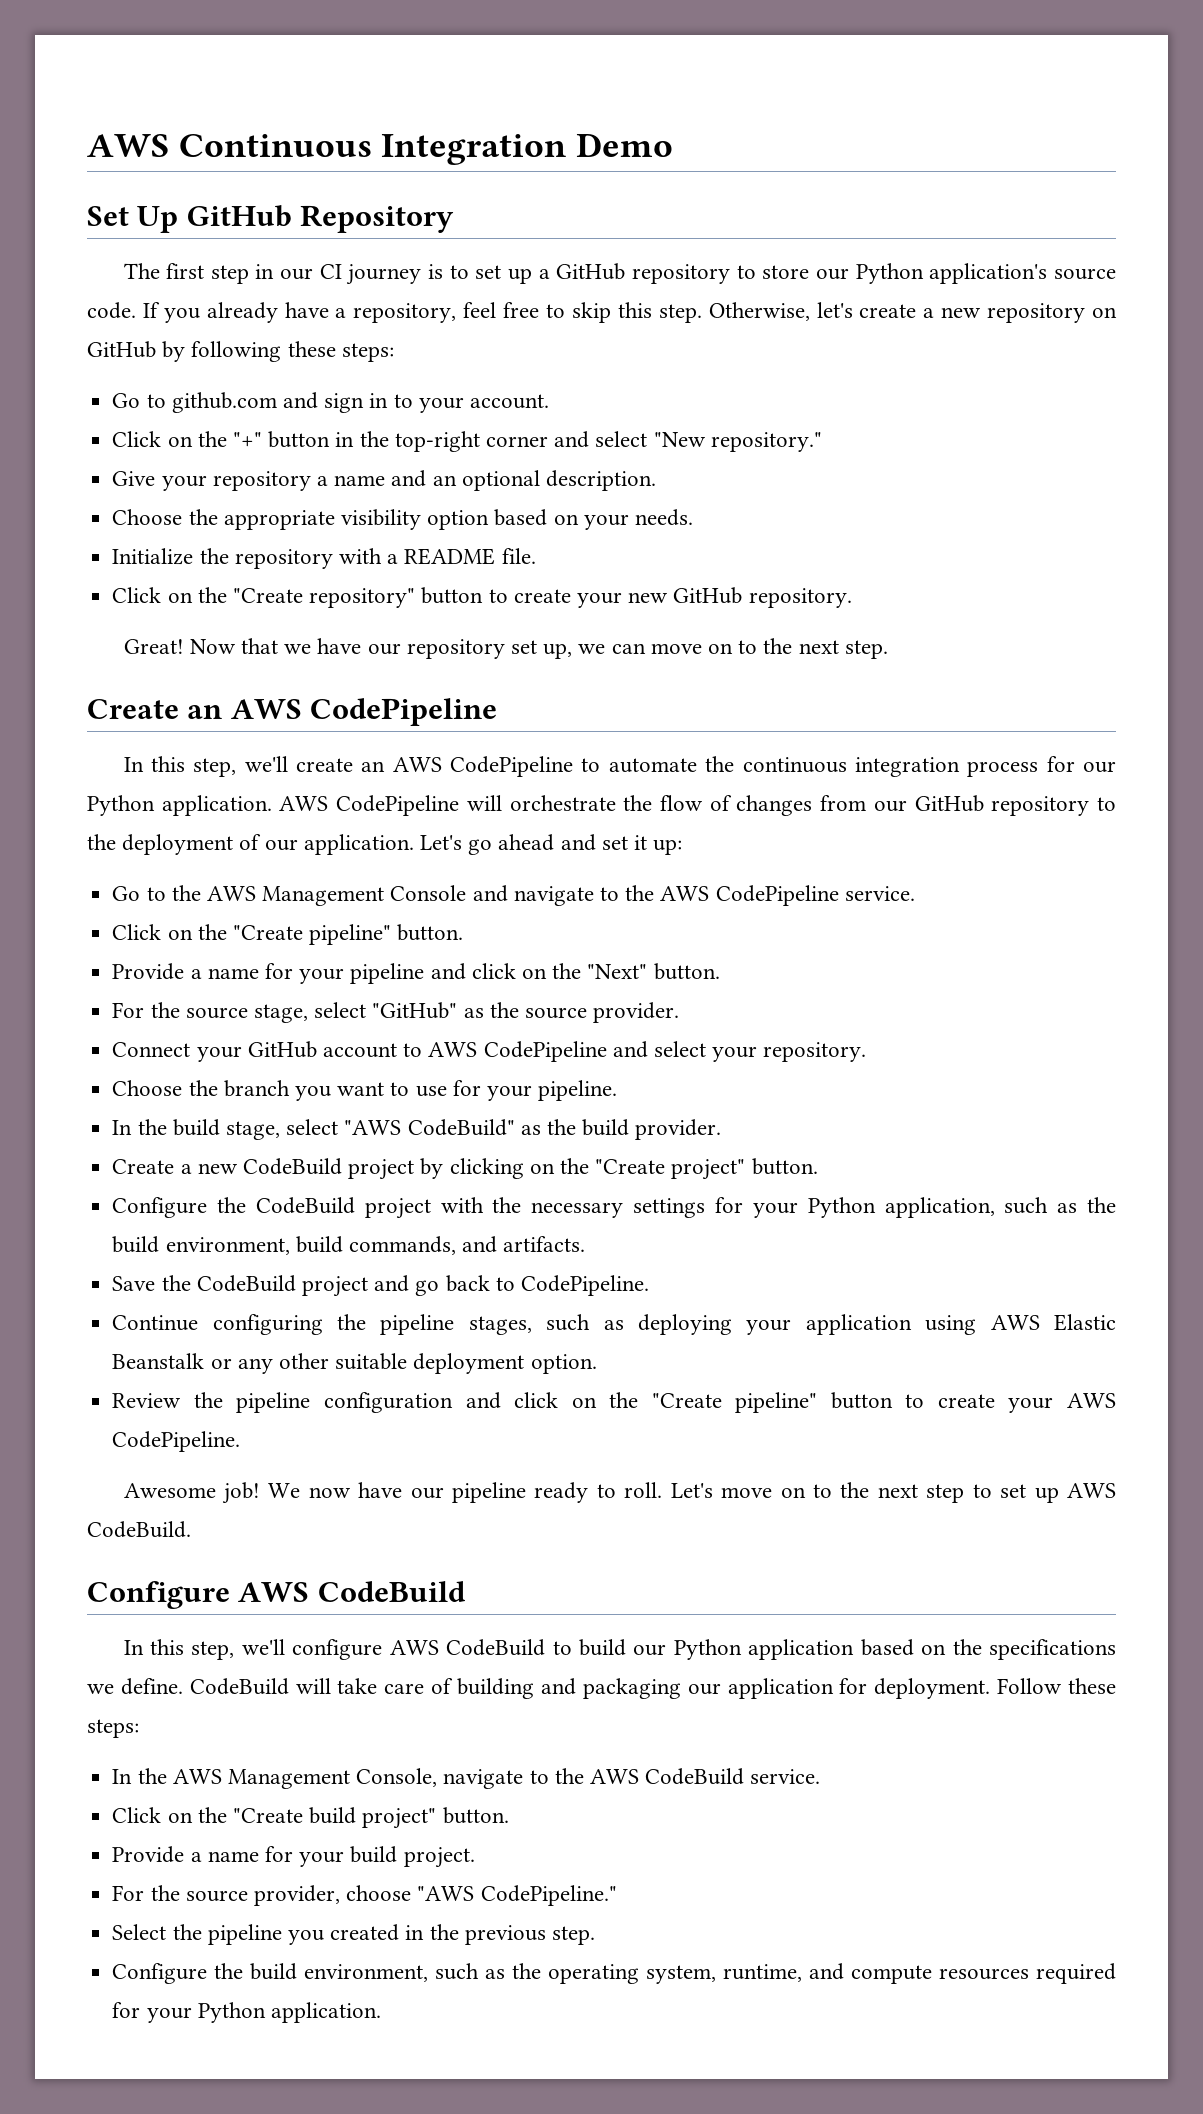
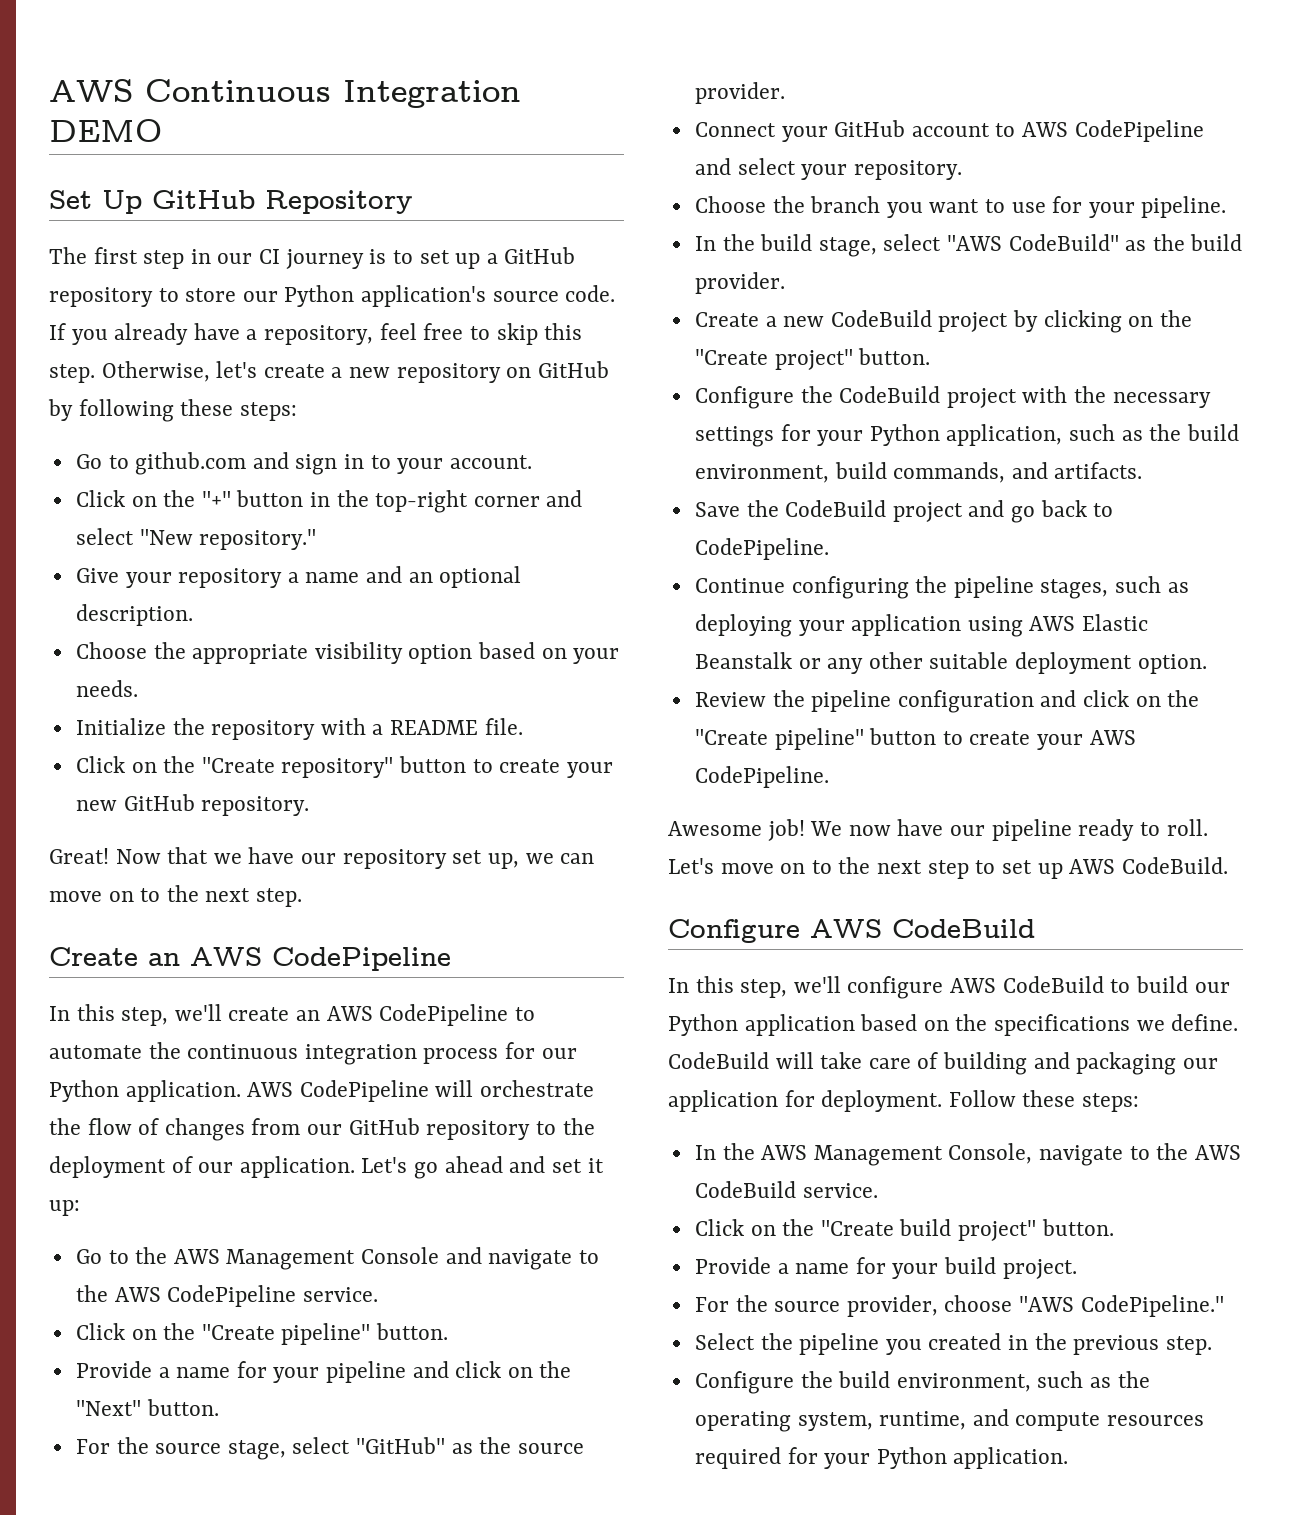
[576,133,674,157] Demo -> [49,119,162,142] DEMO

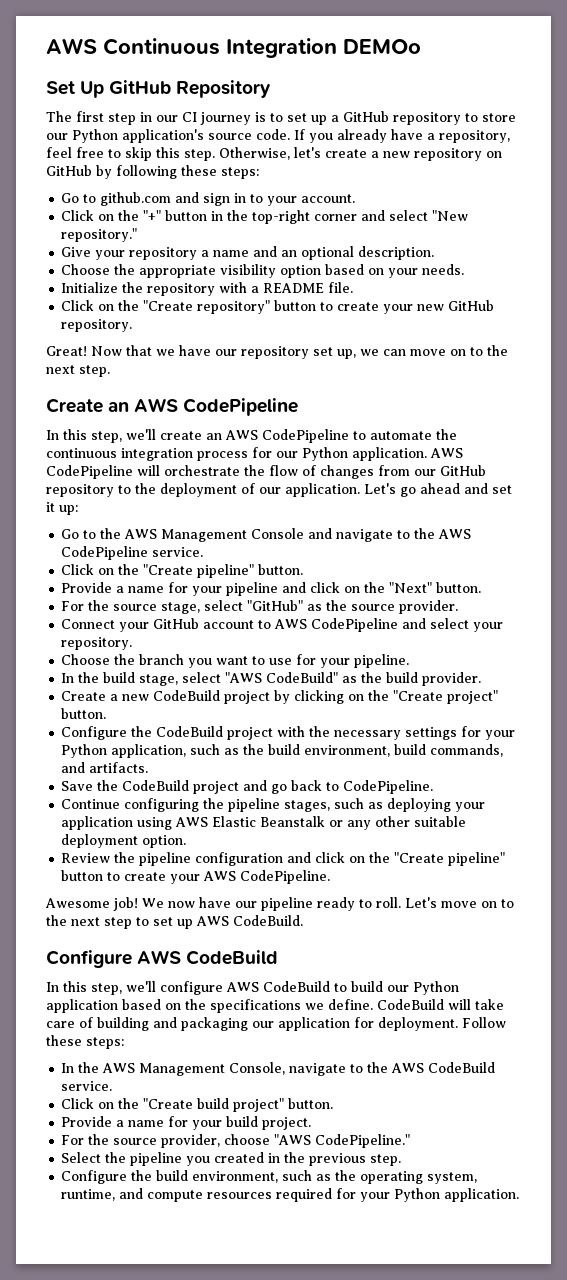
[49,119,162,142] DEMO -> [343,39,421,54] DEMOo

